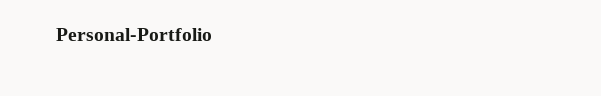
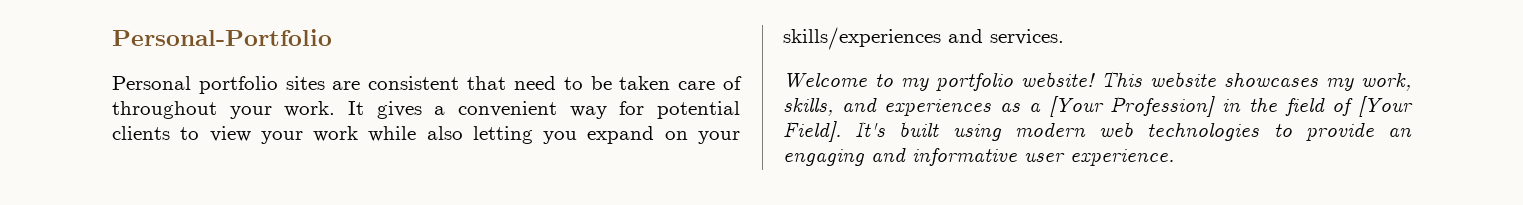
(212, 34) none -> [112,76,742,94] [112,101,741,119] [112,126,740,144] [783,27,1064,50] [783,71,1411,91] [783,96,1413,118] [783,121,1412,142] [783,147,1174,166] // Personal portfolio sites are consistent that need to be taken care of throughout your work. It gives a convenient way for potential clients to view your work while also letting you expand on your skills/experiences and services. // Welcome to my portfolio website! This website showcases my work, skills, and experiences as a [Your Profession] in the field of [Your Field]. It's built using modern web technologies to provide an engaging and informative user experience.

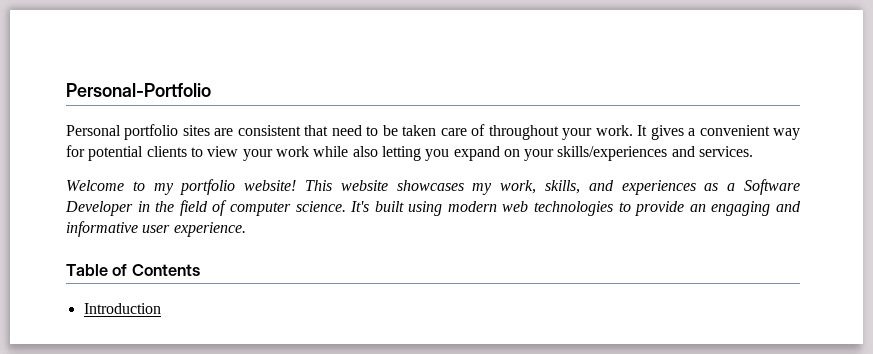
[1048,96,1216,118] [Your Profession] -> [743,179,800,195] [65,201,133,216] Software Developer
[1358,96,1413,118] [783,121,841,142] [Your Field]. -> [229,201,346,216] computer science.
(1174, 157) none -> [66,264,200,276] [83,303,161,314] // Table of Contents // Introduction

